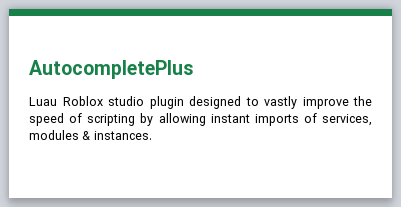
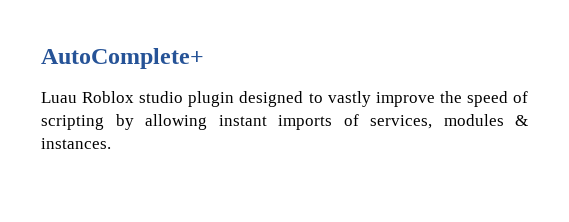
[29,60,193,79] AutocompletePlus -> [41,48,204,69] AutoComplete+

